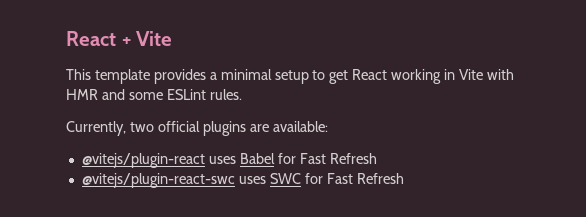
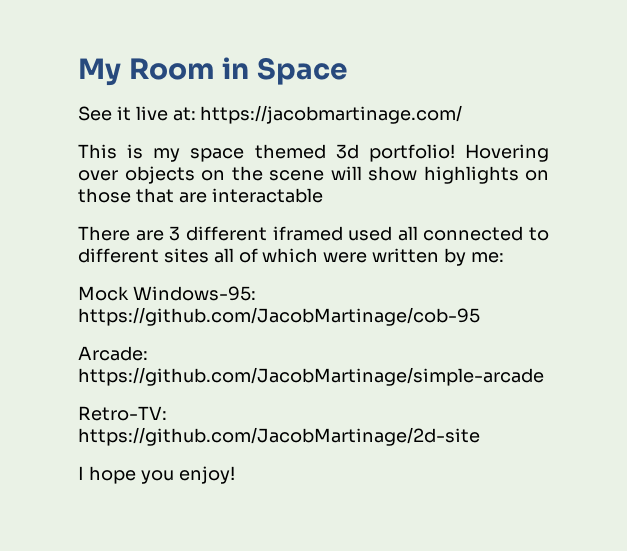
[66,31,173,46] [66,69,514,84] [66,89,242,100] [66,121,328,136] [81,153,377,168] [81,173,404,188] React + Vite // This template provides a minimal setup to get React working in Vite with HMR and some ESLint rules. // Currently, two official plugins are available: // @vitejs/plugin-react uses Babel for Fast Refresh // @vitejs/plugin-react-swc uses SWC for Fast Refresh -> [78,57,347,86] [78,105,463,124] [78,144,549,162] [78,166,549,184] [78,188,323,203] [78,226,549,241] [78,248,504,266] [78,286,256,301] [78,307,480,326] [78,346,148,361] [78,367,544,386] [78,406,167,421] [78,427,480,446] [78,466,235,484] My Room in Space // See it live at: https://jacobmartinage.com/ // This is my space themed 3d portfolio! Hovering over objects on the scene will show highlights on those that are interactable // There are 3 different iframed used all connected to different sites all of which were written by me: // Mock Windows-95: https://github.com/JacobMartinage/cob-95 // Arcade: https://github.com/JacobMartinage/simple-arcade // Retro-TV: https://github.com/JacobMartinage/2d-site // I hope you enjoy!

